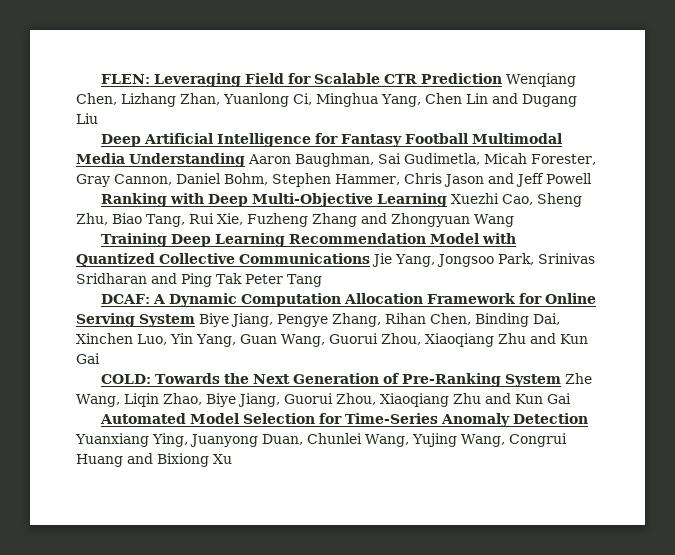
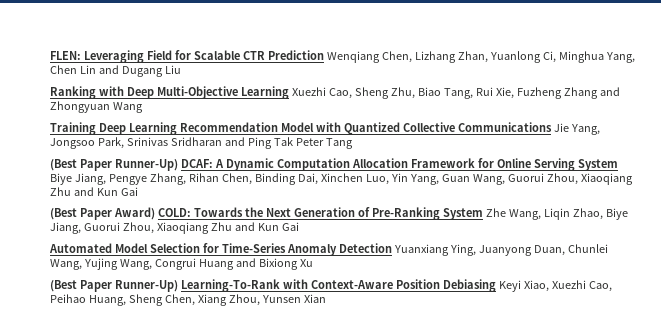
[101,133,563,147] [76,153,596,167] [76,173,592,187] // Deep Artificial Intelligence for Fantasy Football Multimodal Media Understanding Aaron Baughman, Sai Gudimetla, Micah Forester, Gray Cannon, Daniel Bohm, Stephen Hammer, Chris Jason and Jeff Powell -> (181, 69) none
(322, 280) none -> [50,159,178,171] (Best Paper Runner-Up)
(100, 358) none -> [50,207,155,220] (Best Paper Award)
(232, 459) none -> [50,279,612,292] [50,294,326,306] // (Best Paper Runner-Up) Learning-To-Rank with Context-Aware Position Debiasing Keyi Xiao, Xuezhi Cao, Peihao Huang, Sheng Chen, Xiang Zhou, Yunsen Xian

